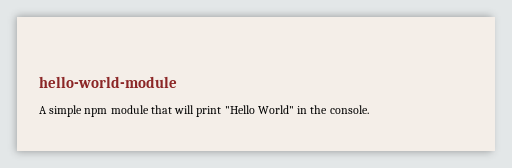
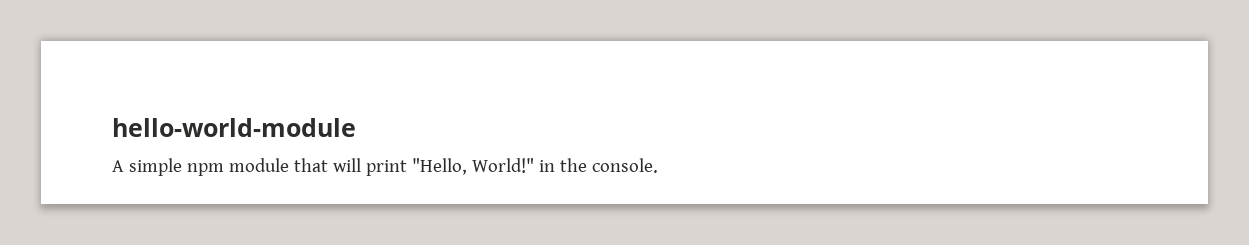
[224,105,294,114] "Hello World" -> [411,158,534,175] "Hello, World!"

